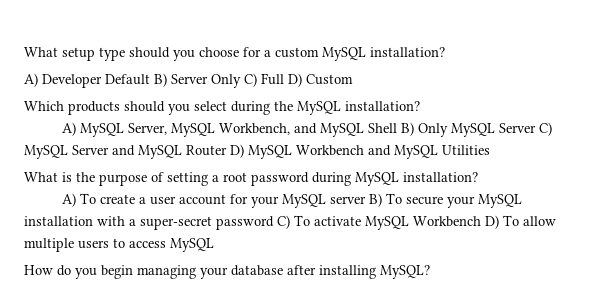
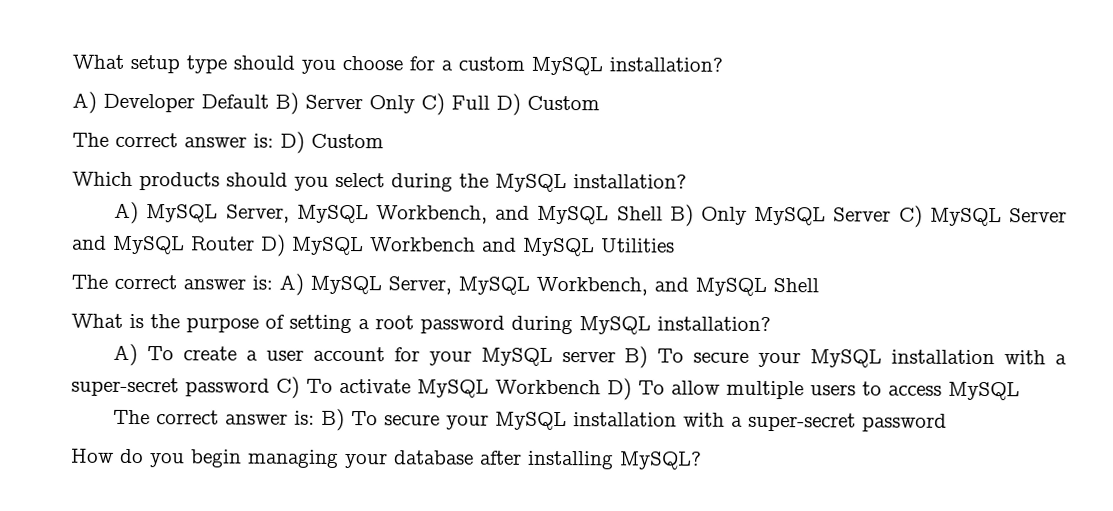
(353, 79) none -> [72,131,384,154] // The correct answer is: D) Custom
(490, 150) none -> [71,273,819,296] // The correct answer is: A) MySQL Server, MySQL Workbench, and MySQL Shell
(214, 245) none -> [113,408,948,432] // The correct answer is: B) To secure your MySQL installation with a super-secret password

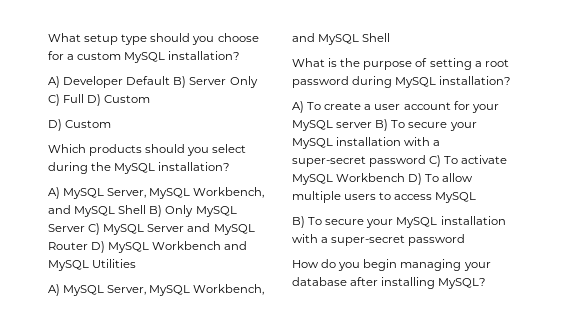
[72,132,274,148] The correct answer is: -> (151, 99) none
[71,274,273,290] The correct answer is: -> (137, 263) none
[113,409,316,425] The correct answer is: -> (477, 197) none

